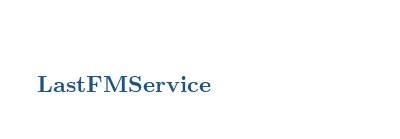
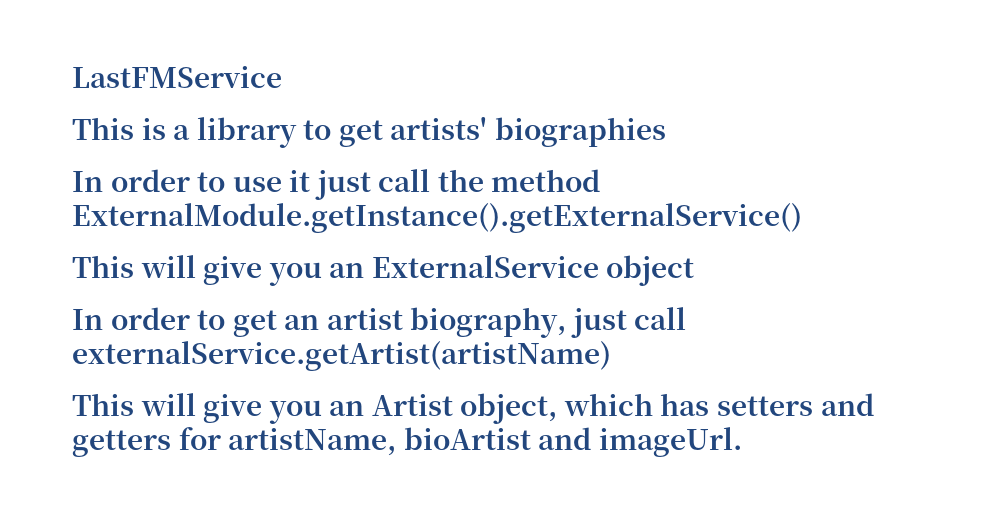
(211, 84) none -> [72,117,666,148] [72,169,601,200] [72,203,802,233] [72,255,695,286] [72,307,687,338] [72,341,611,371] [72,393,874,424] [72,427,742,457] // This is a library to get artists' biographies // In order to use it just call the method ExternalModule.getInstance().getExternalService() // This will give you an ExternalService object // In order to get an artist biography, just call externalService.getArtist(artistName) // This will give you an Artist object, which has setters and getters for artistName, bioArtist and imageUrl.

